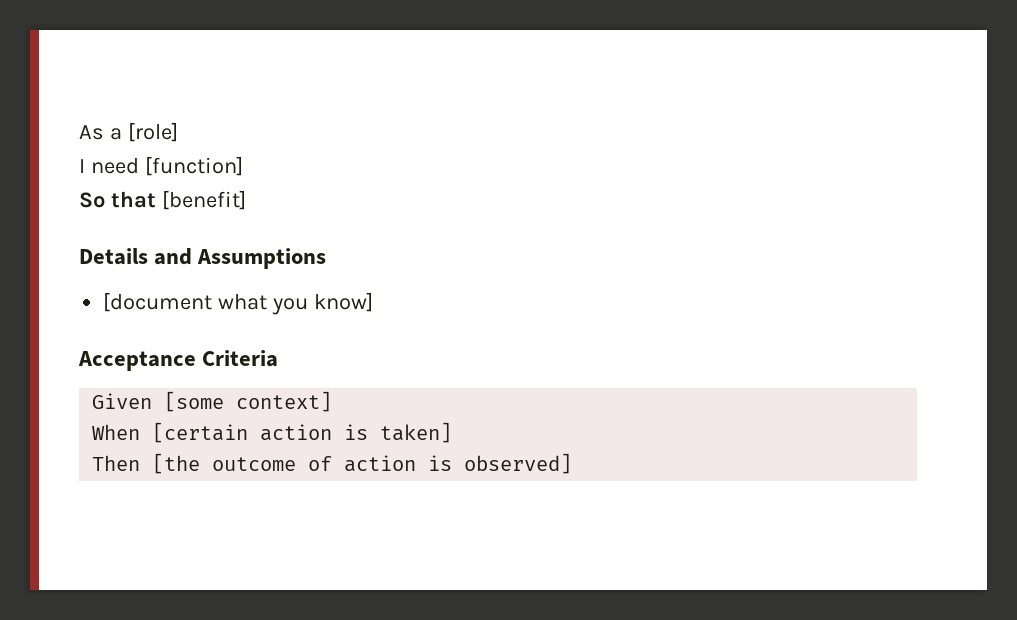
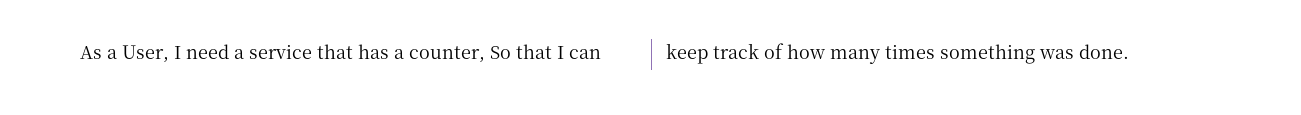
[127,122,178,142] [role] // -> [122,45,169,63] User,
[144,156,243,176] [79,190,246,210] [79,248,327,269] [103,292,374,315] [78,350,279,371] [92,391,333,412] [92,422,453,443] [92,453,573,474] [function] // So that [benefit] // Details and Assumptions // [document what you know] // Acceptance Criteria // Given [some context] // When [certain action is taken] // Then [the outcome of action is observed] -> [234,43,1129,64] a service that has a counter, So that I can keep track of how many times something was done.

